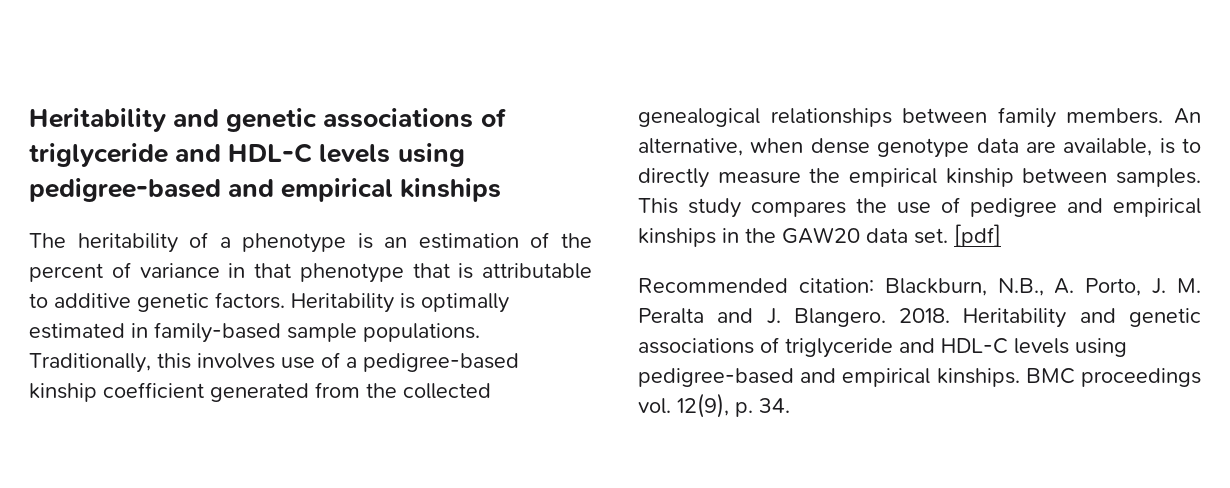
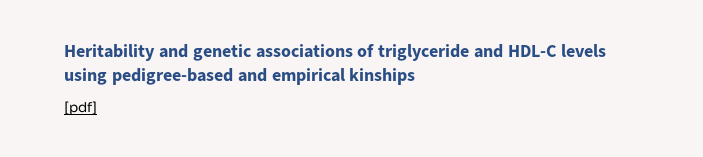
[29,232,592,253] [29,262,592,283] [29,292,509,313] [29,322,480,343] [29,352,519,373] [29,382,491,402] [638,107,1201,128] [638,138,1201,158] [638,168,1201,188] [638,197,1201,218] [638,224,1001,247] [638,278,1201,296] [638,308,1201,328] [638,337,1127,358] [638,368,1201,387] [638,393,790,418] The heritability of a phenotype is an estimation of the percent of variance in that phenotype that is attributable to additive genetic factors. Heritability is optimally estimated in family-based sample populations. Traditionally, this involves use of a pedigree-based kinship coefficient generated from the collected genealogical relationships between family members. An alternative, when dense genotype data are available, is to directly measure the empirical kinship between samples. This study compares the use of pedigree and empirical kinships in the GAW20 data set. [pdf] // Recommended citation: Blackburn, N.B., A. Porto, J. M. Peralta and J. Blangero. 2018. Heritability and genetic associations of triglyceride and HDL-C levels using pedigree-based and empirical kinships. BMC proceedings vol. 12(9), p. 34. -> [64,101,97,115] [pdf]

